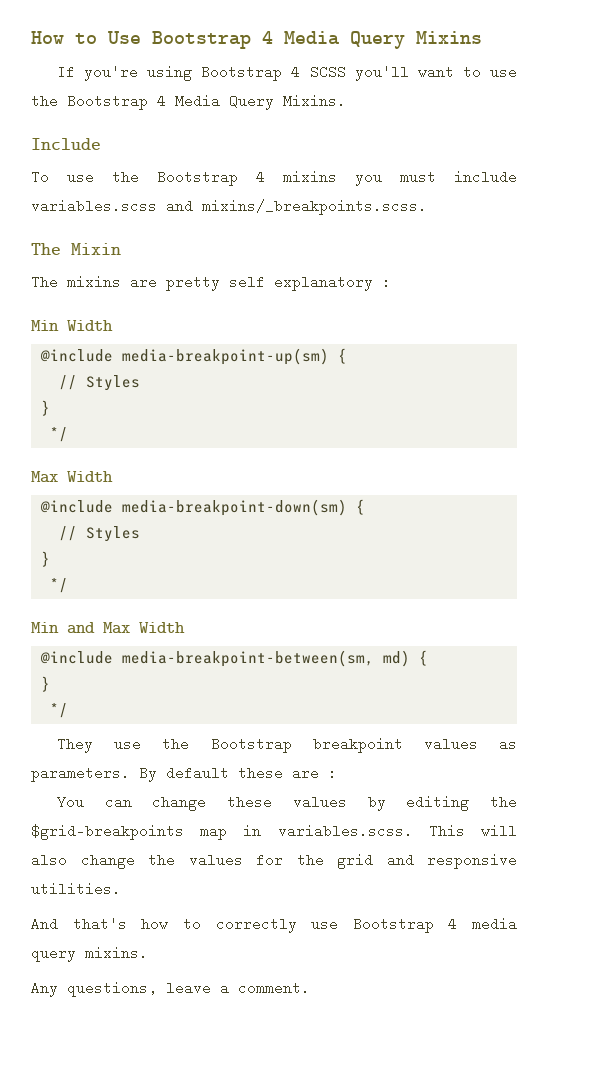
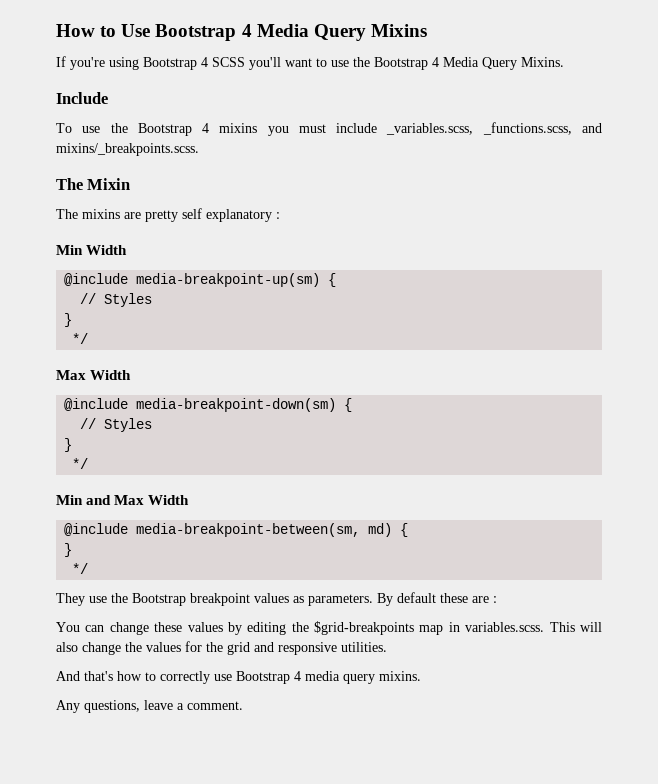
[31,199,157,213] variables.scss -> [386,122,572,135] _variables.scss, _functions.scss,

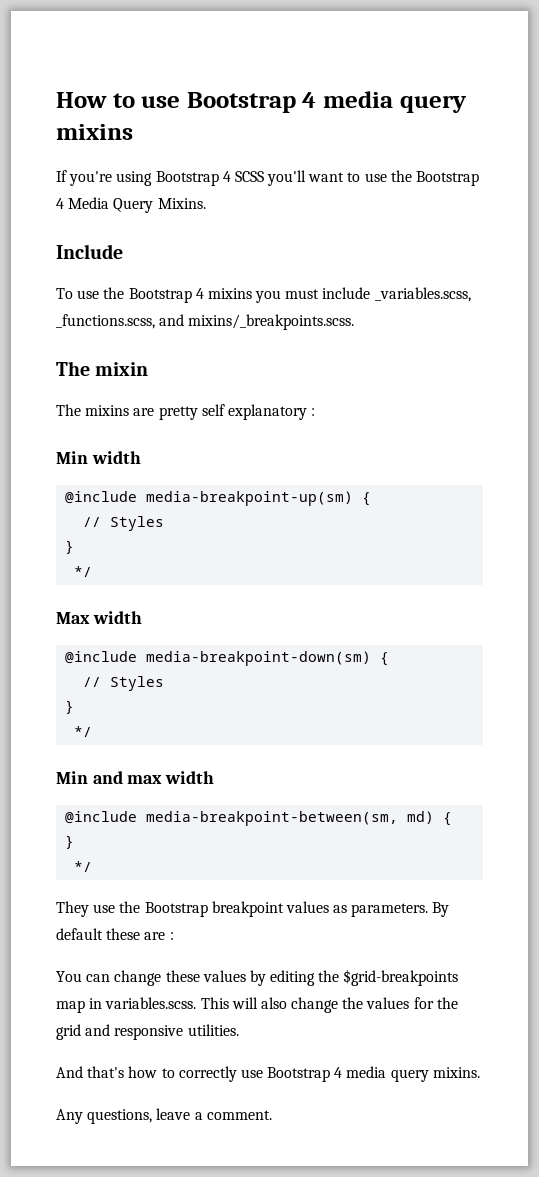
[121,24,427,41] Use Bootstrap 4 Media Query Mixins -> [141,91,467,113] [56,124,133,140] use Bootstrap 4 media query mixins
[87,178,131,190] Mixin -> [95,362,149,376] mixin
[86,245,128,255] Width -> [91,451,141,464] width
[90,370,132,380] Width -> [92,611,142,624] width
[114,495,190,505] Max Width -> [127,771,215,784] max width

